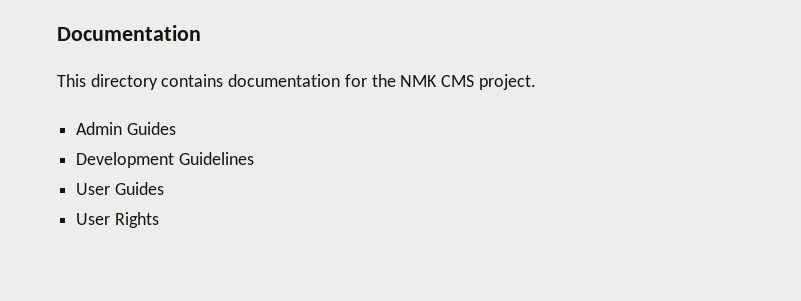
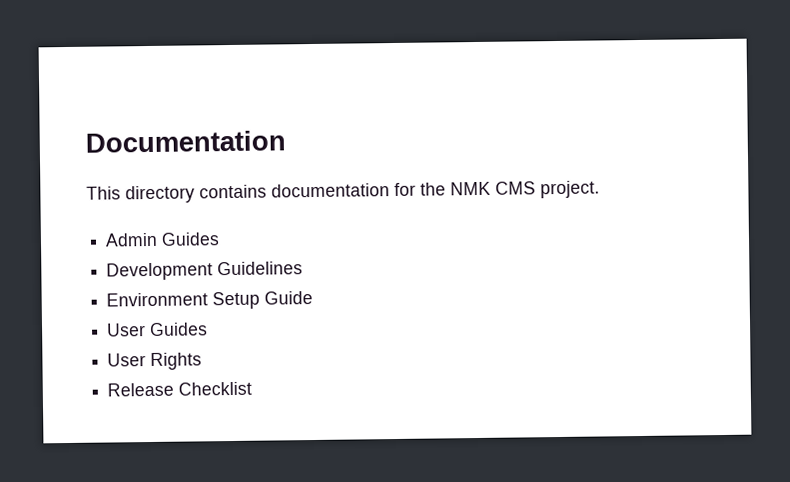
(254, 158) none -> [106,290,314,310] // Environment Setup Guide
(159, 220) none -> [107,381,253,397] // Release Checklist

